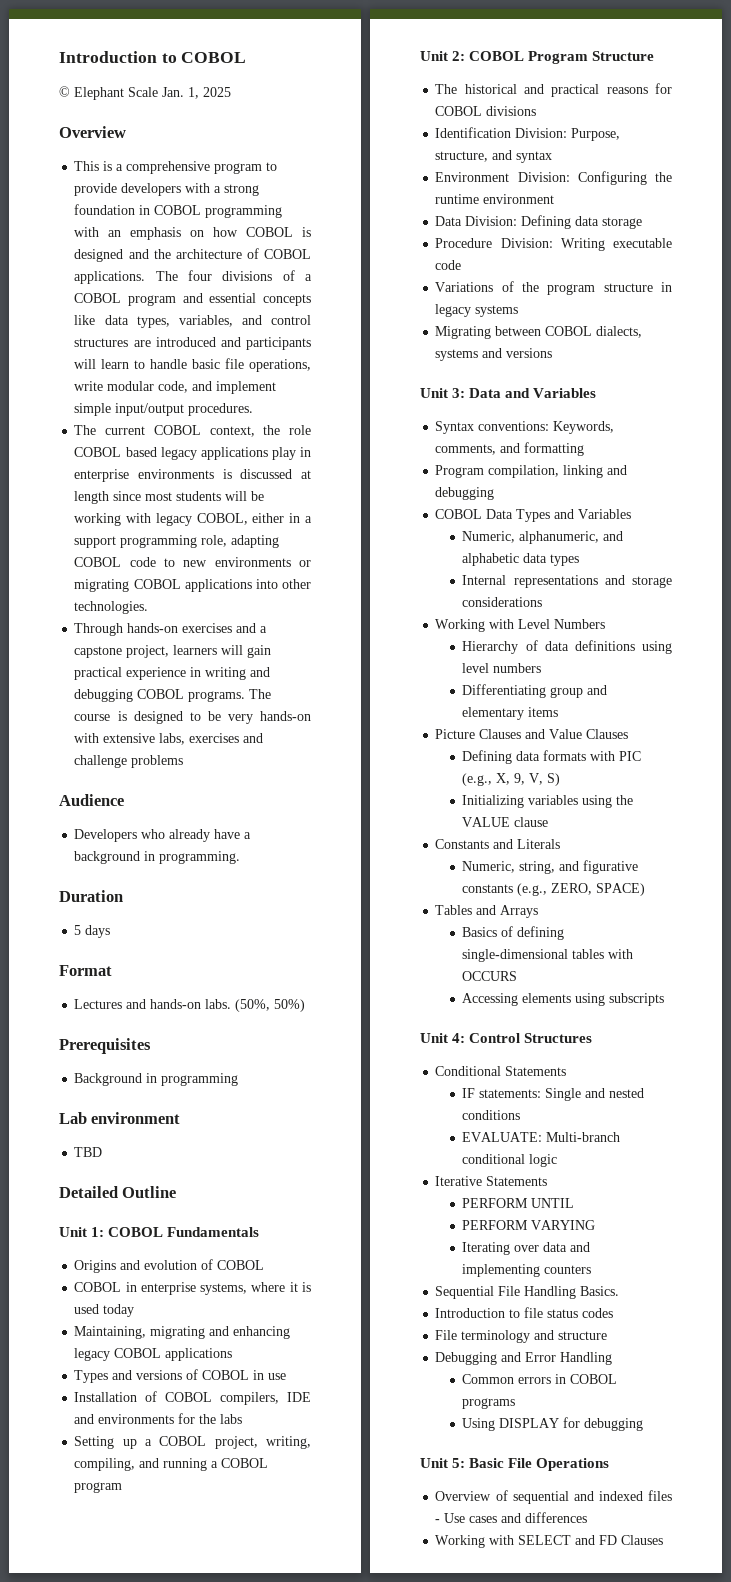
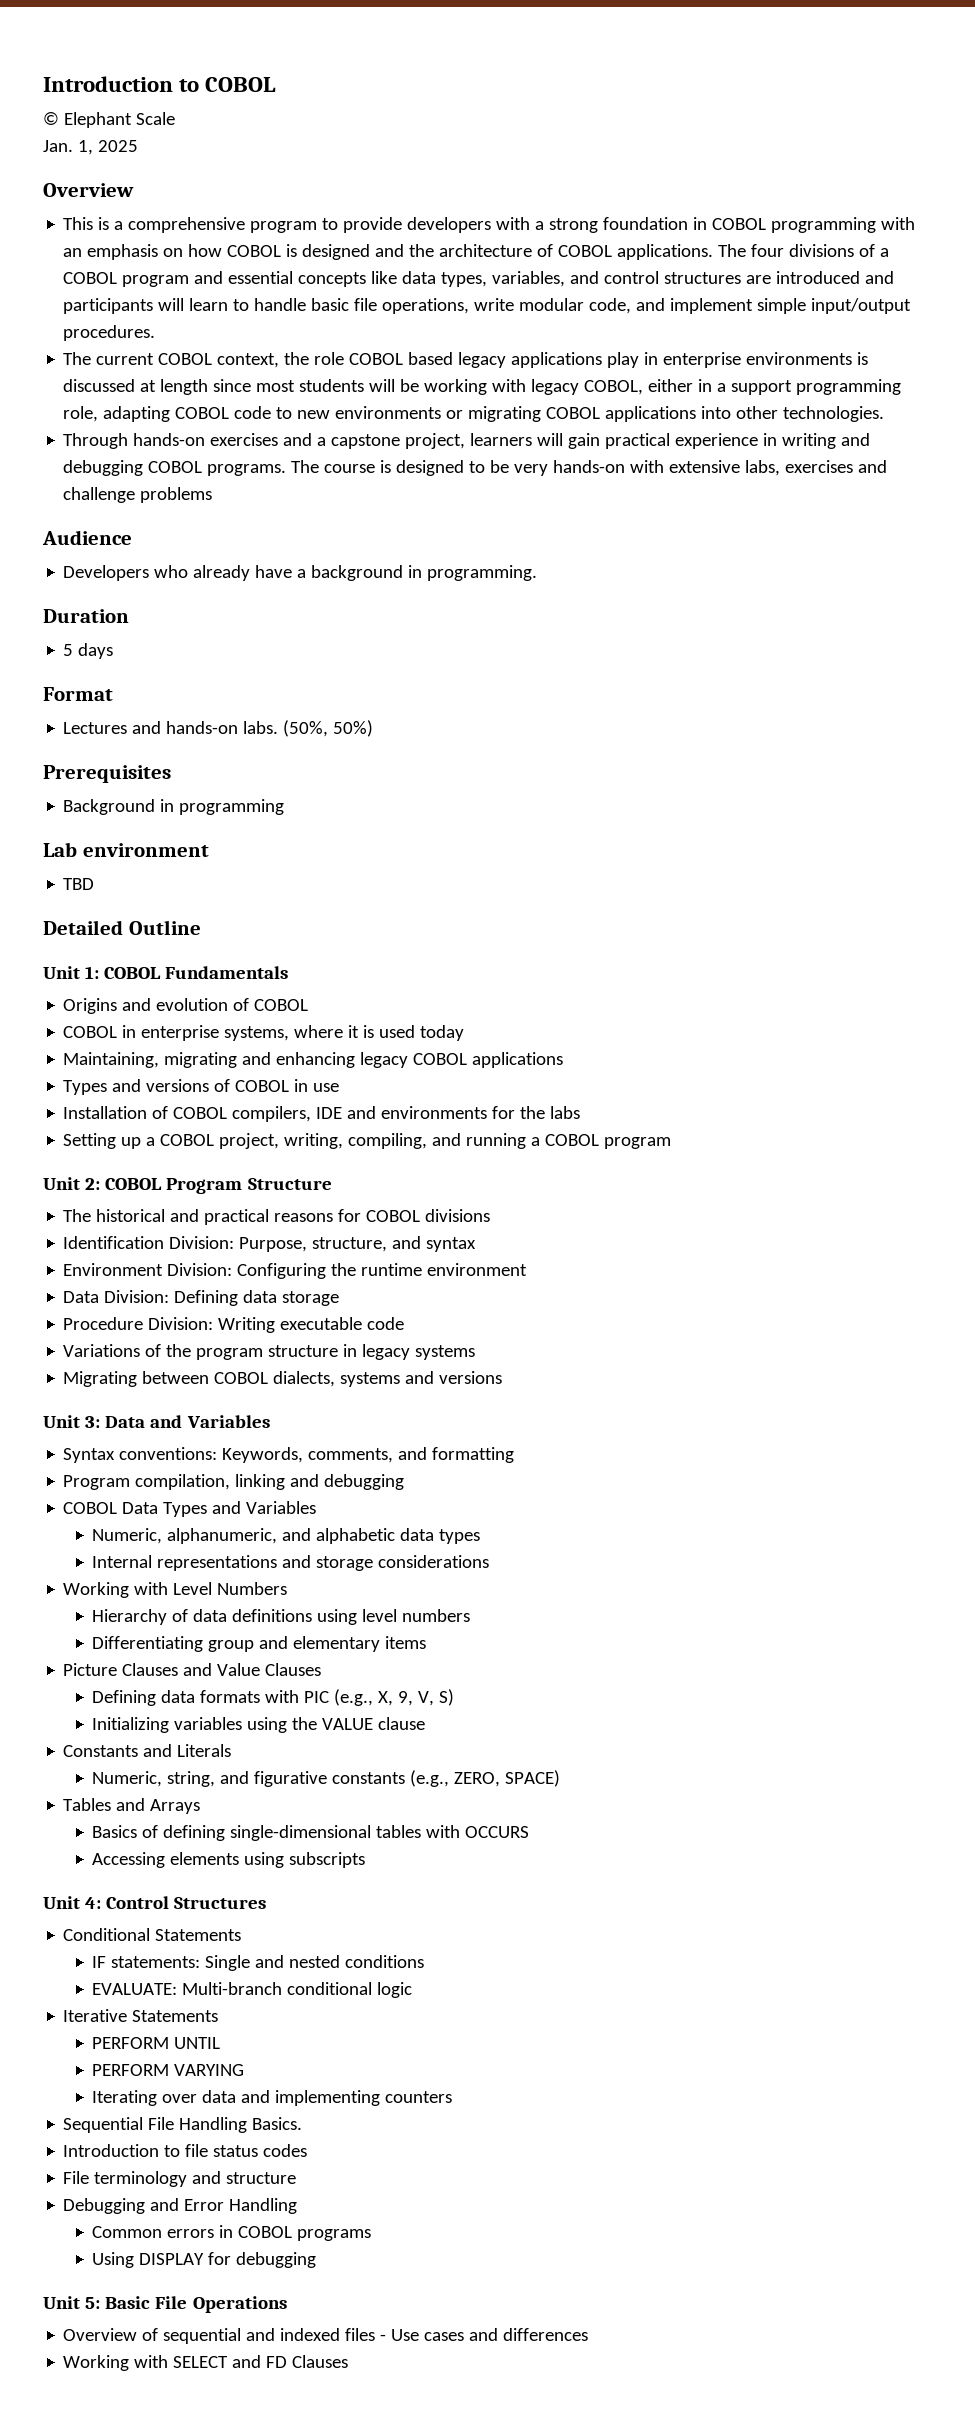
(158, 92) none -> (175, 118) //

